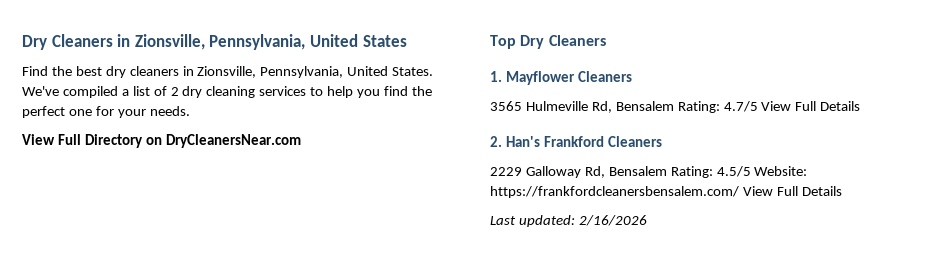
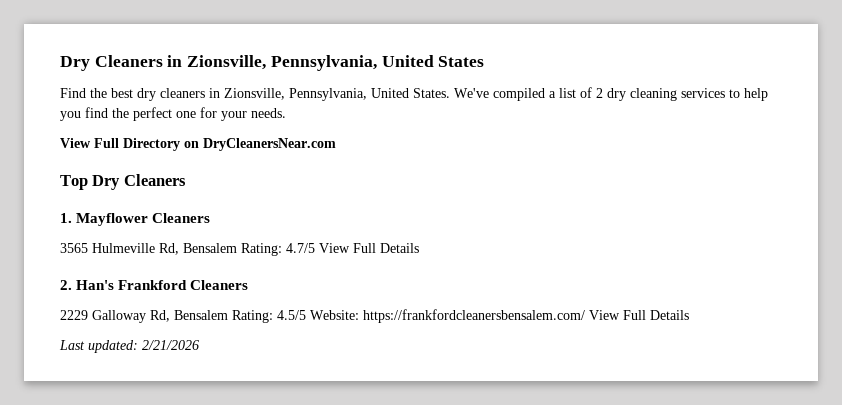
[578,215,647,226] 2/16/2026 -> [142,340,199,350] 2/21/2026

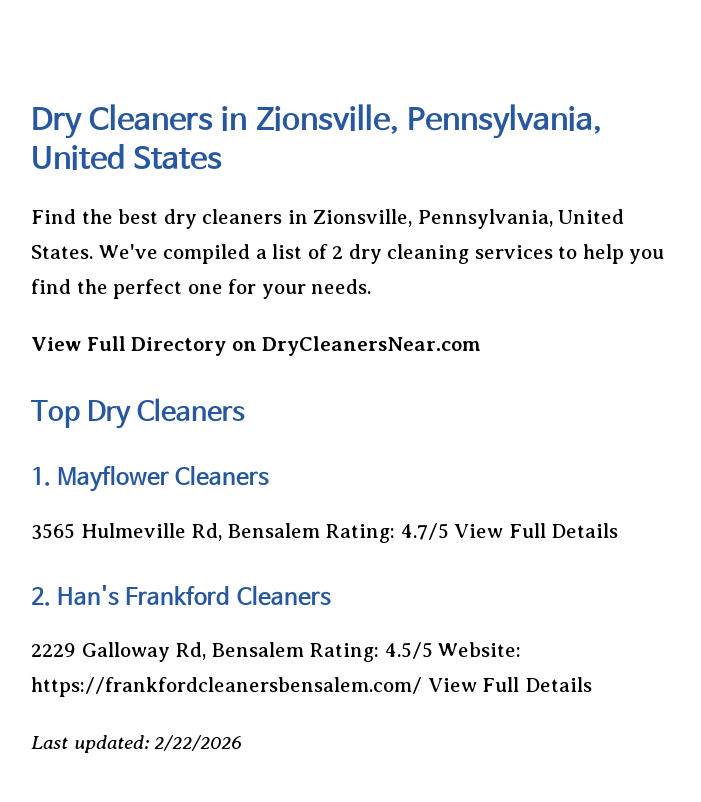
[142,340,199,350] 2/21/2026 -> [154,735,243,751] 2/22/2026

